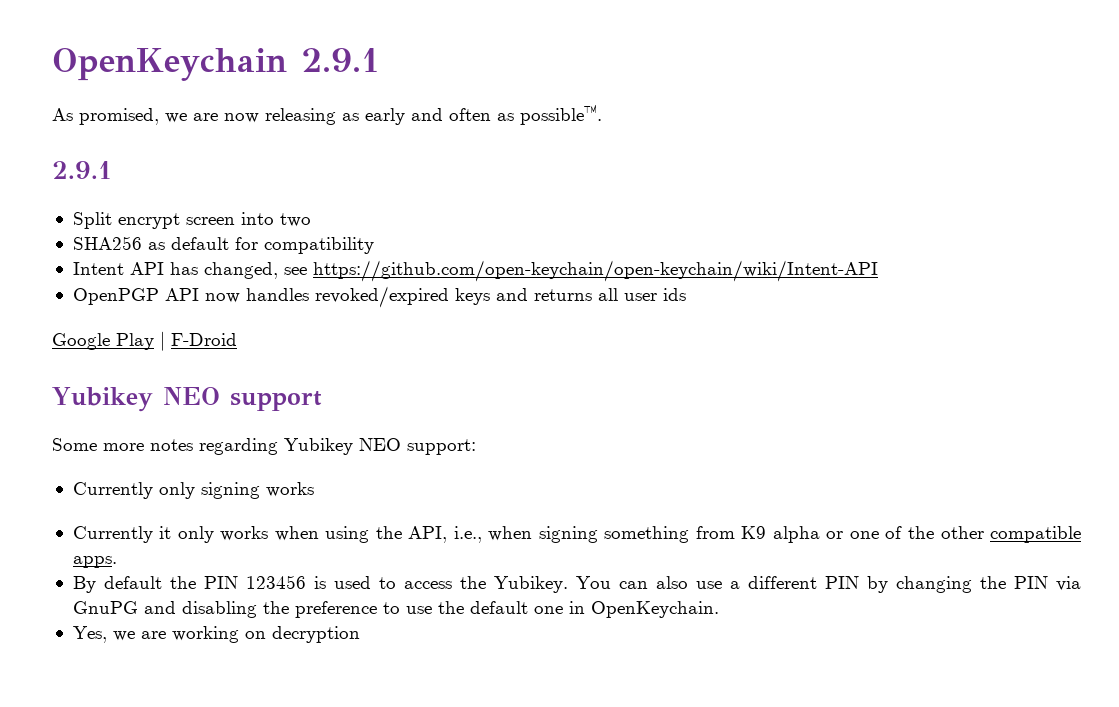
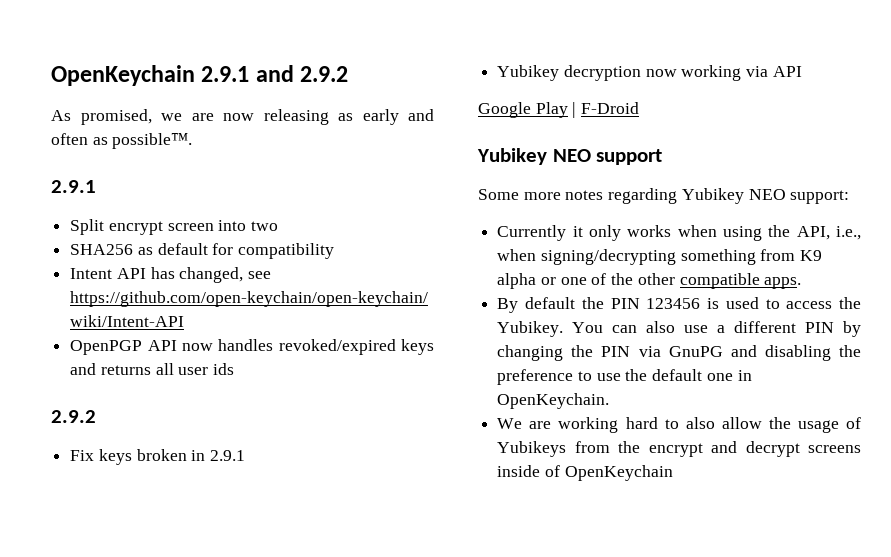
(379, 60) none -> [255,65,349,82] and 2.9.2
(686, 294) none -> [51,410,96,423] [70,449,246,465] [497,65,802,81] // 2.9.2 // Fix keys broken in 2.9.1 // Yubikey decryption now working via API
[72,482,314,499] // Currently only signing works -> (850, 197) none
[538,526,598,543] signing -> [540,249,676,265] signing/decrypting
[72,626,360,643] Yes, we are working on decryption -> [497,417,861,433] [497,441,861,457] [497,465,673,481] We are working hard to also allow the usage of Yubikeys from the encrypt and decrypt screens inside of OpenKeychain

